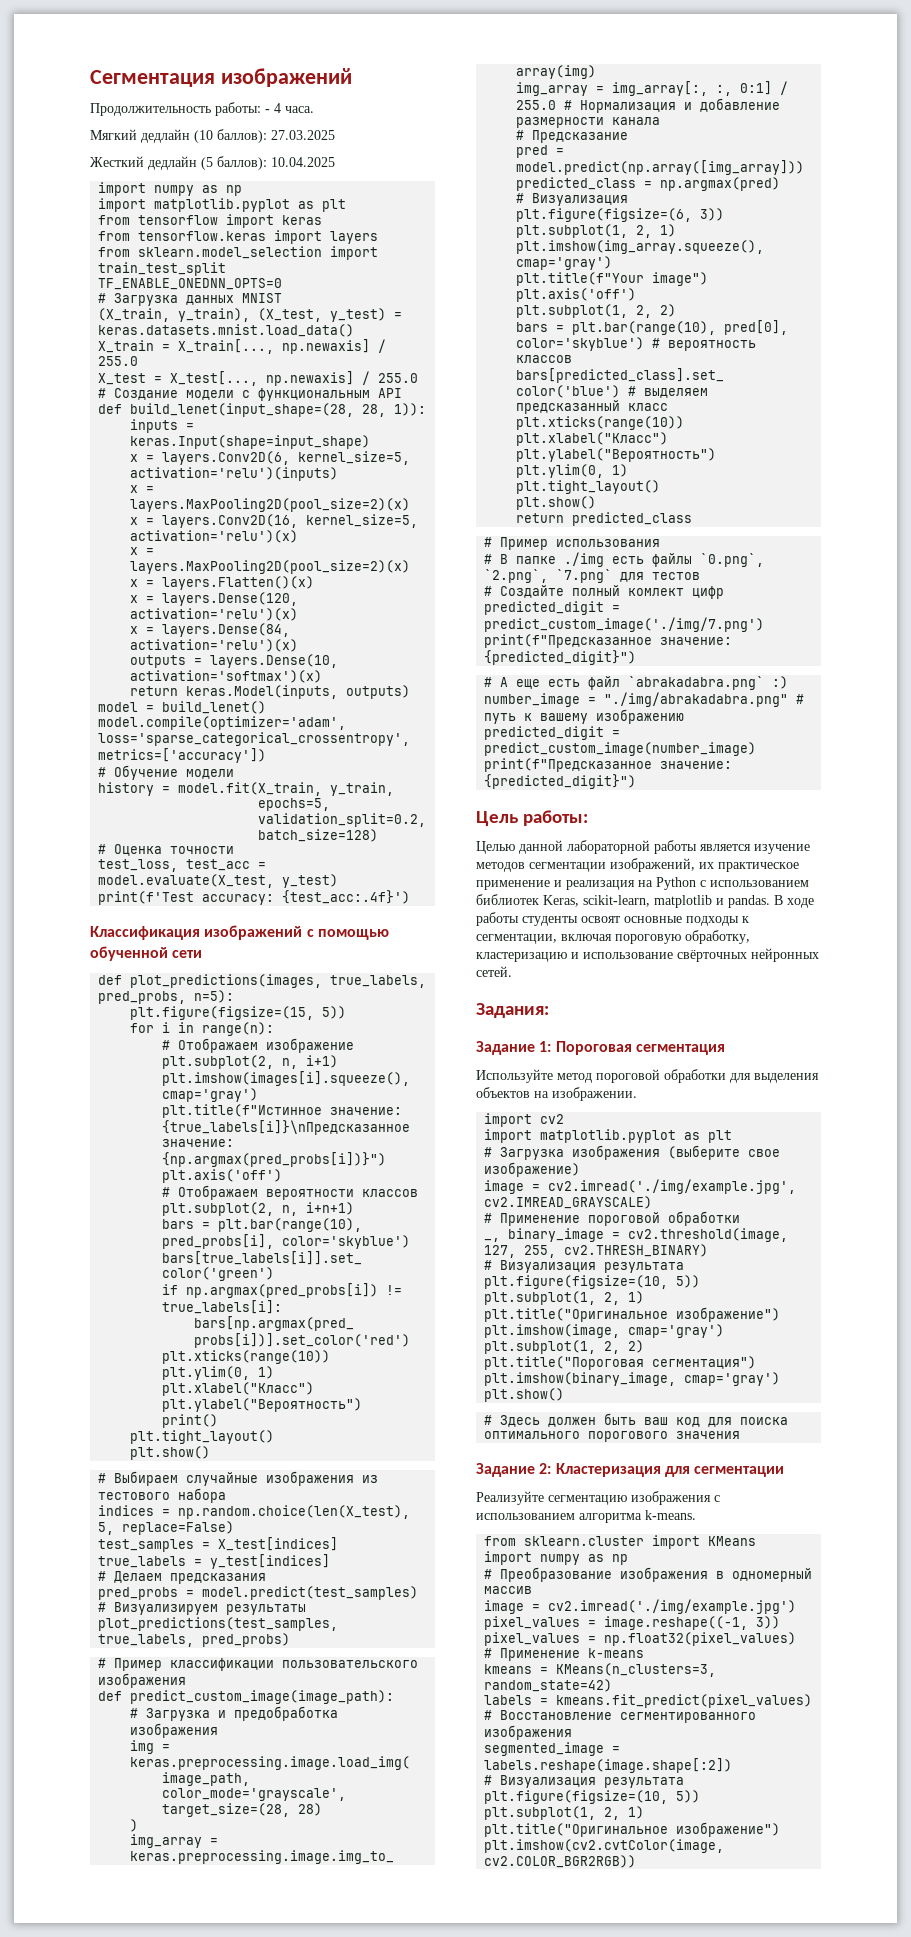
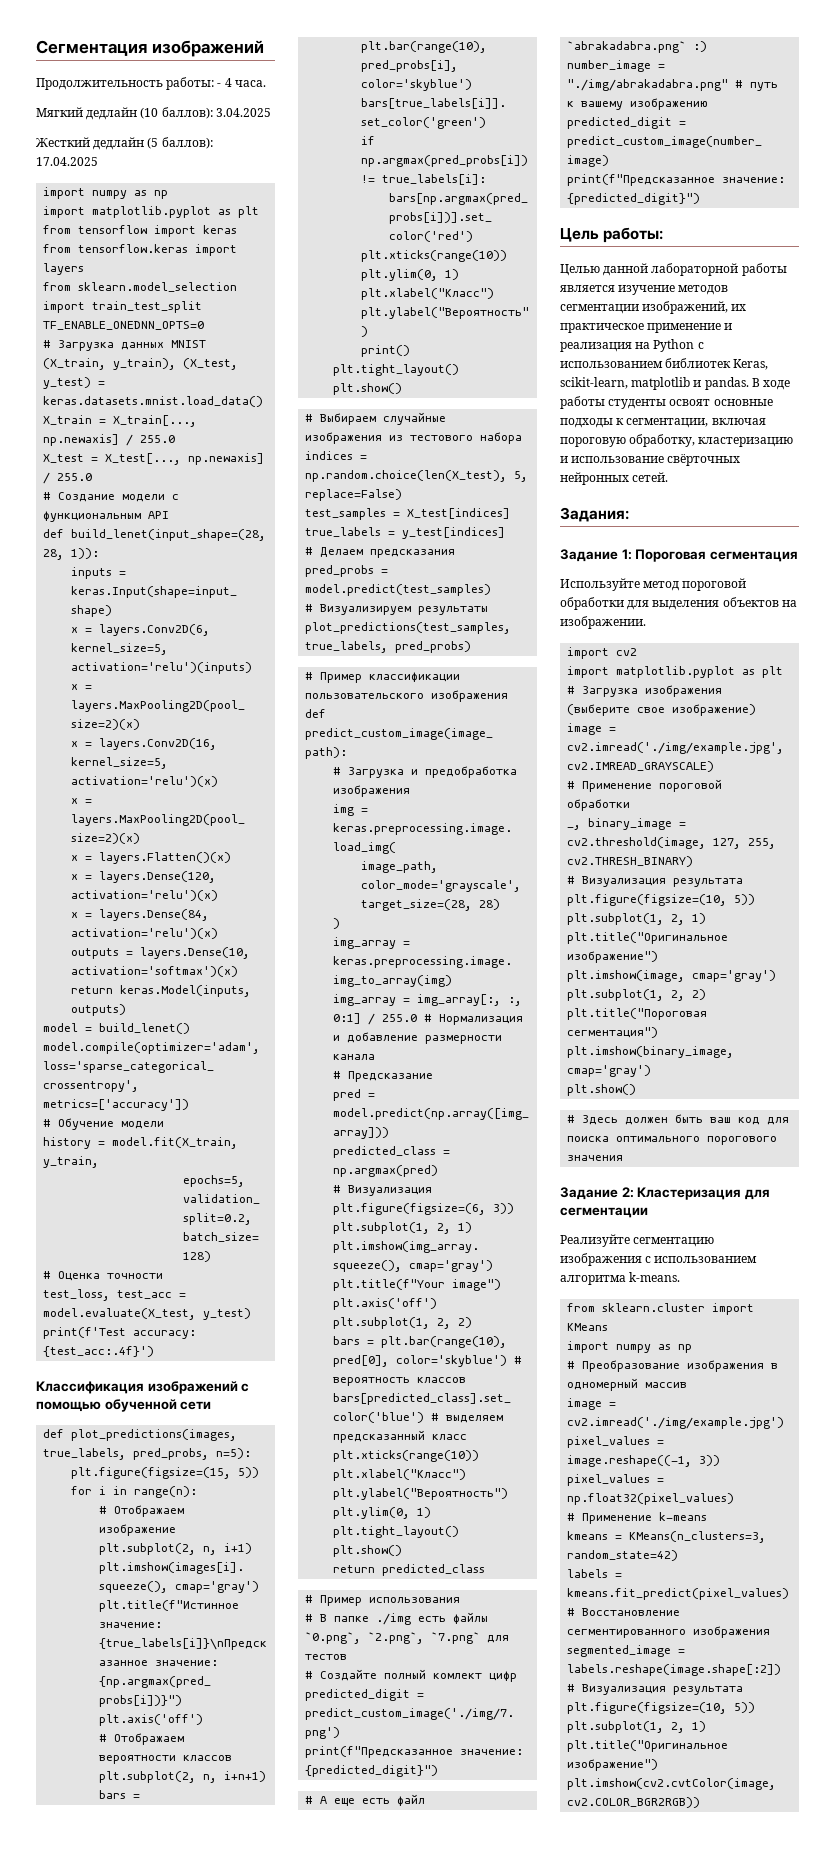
[271,130,335,140] 27.03.2025 -> [215,108,271,117] 3.04.2025
[271,157,335,167] 10.04.2025 -> [36,157,98,166] 17.04.2025

